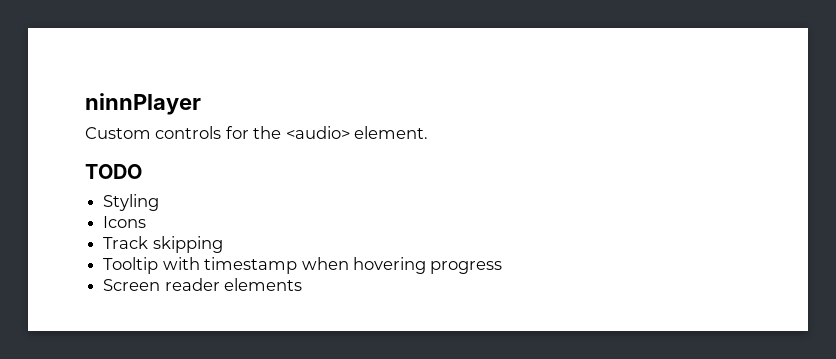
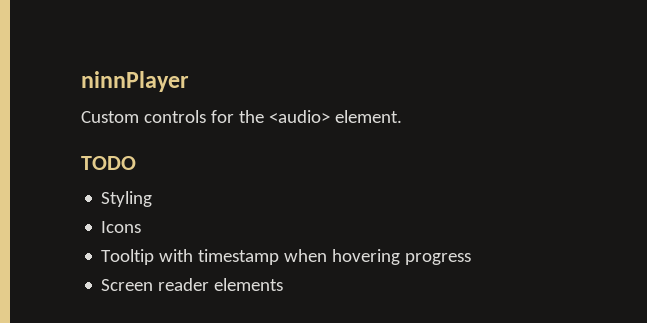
[103,236,223,253] // Track skipping -> (142, 227) none

